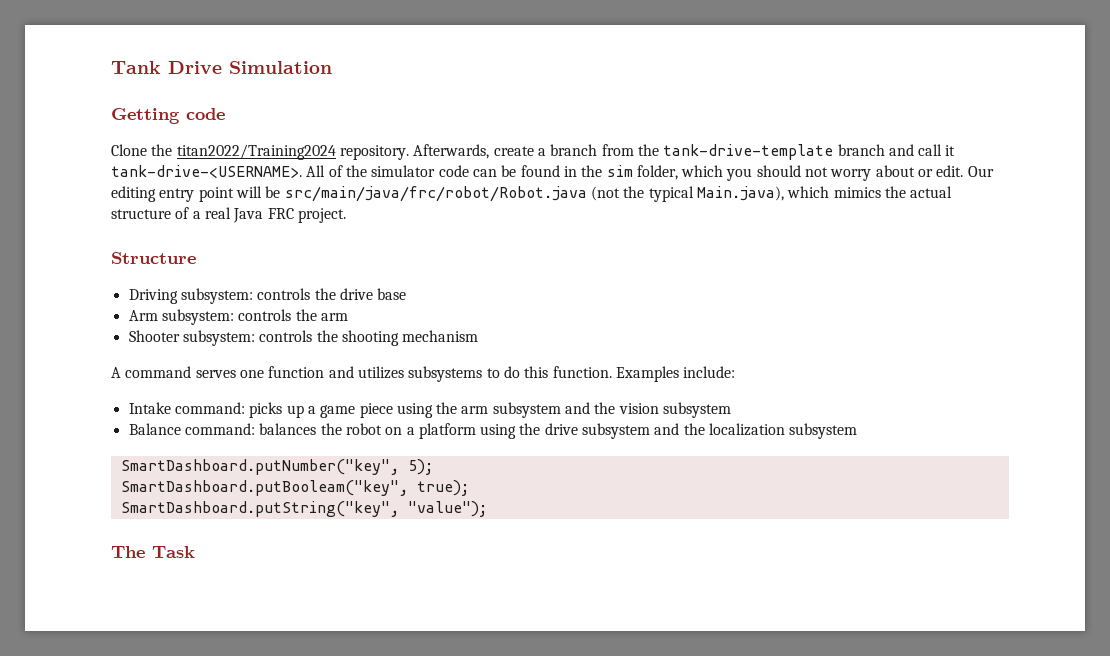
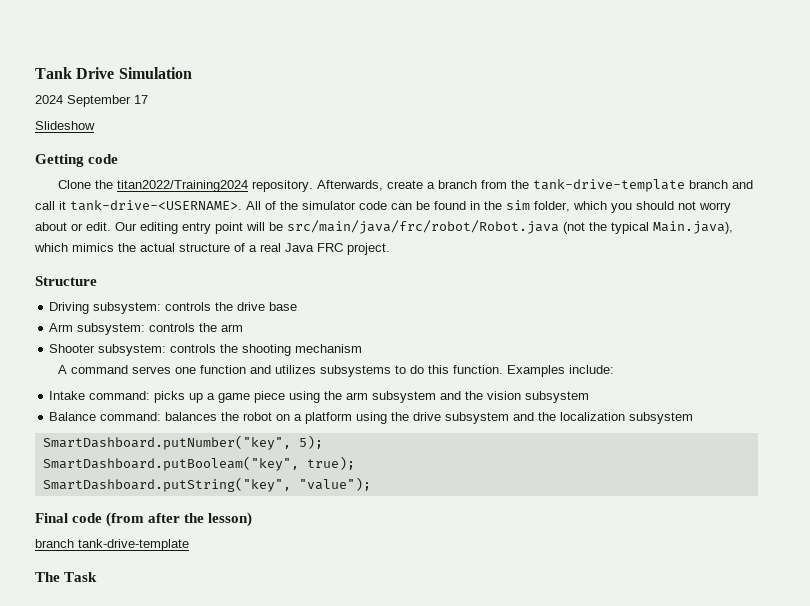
(332, 67) none -> [35,95,148,107] [35,121,95,130] // 2024 September 17 // Slideshow
(487, 509) none -> [35,512,253,527] [35,539,189,551] // Final code (from after the lesson) // branch tank-drive-template

